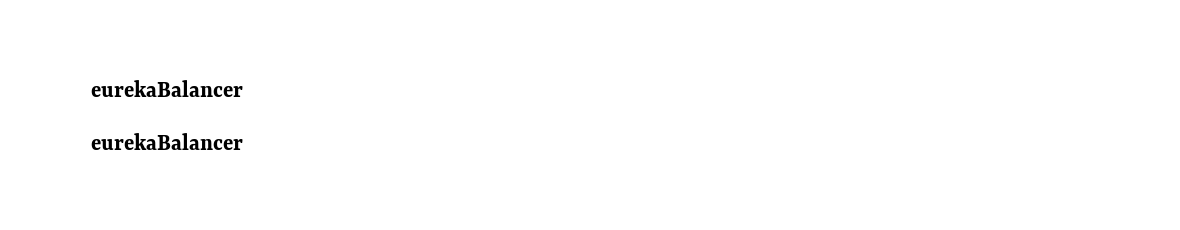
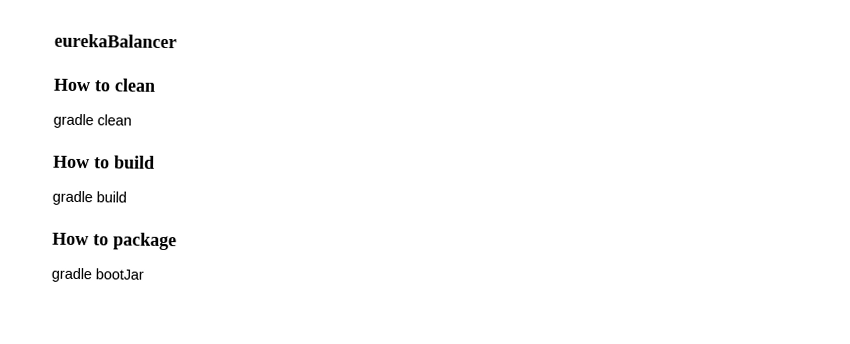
[91,133,243,150] eurekaBalancer -> [53,78,156,92] [53,113,132,129] [53,155,155,169] [52,190,127,206] [52,232,177,251] [51,267,144,283] How to clean // gradle clean // How to build // gradle build // How to package // gradle bootJar

